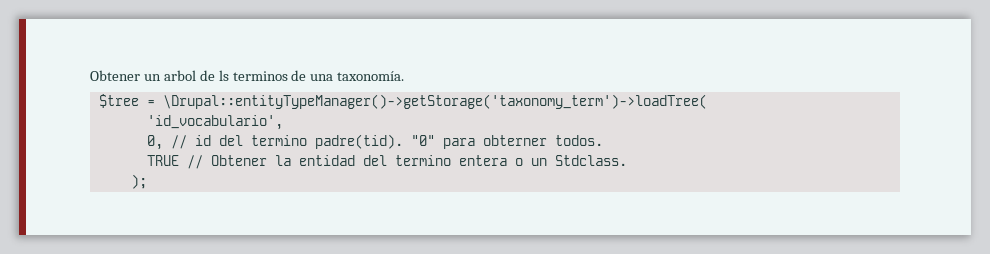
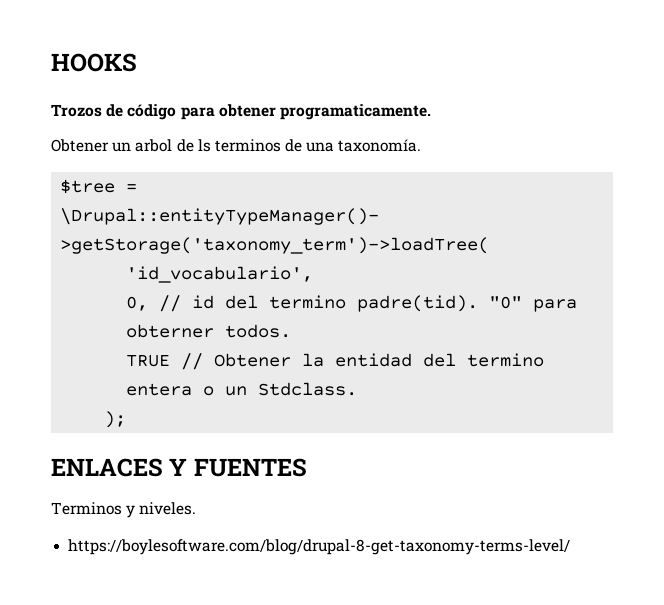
(90, 75) none -> [51,53,137,72] [51,104,431,120] HOOKS // Trozos de código para obtener programaticamente. //
(147, 181) none -> [51,458,307,477] [51,502,197,518] [68,539,571,555] // ENLACES Y FUENTES // Terminos y niveles. // https://boylesoftware.com/blog/drupal-8-get-taxonomy-terms-level/

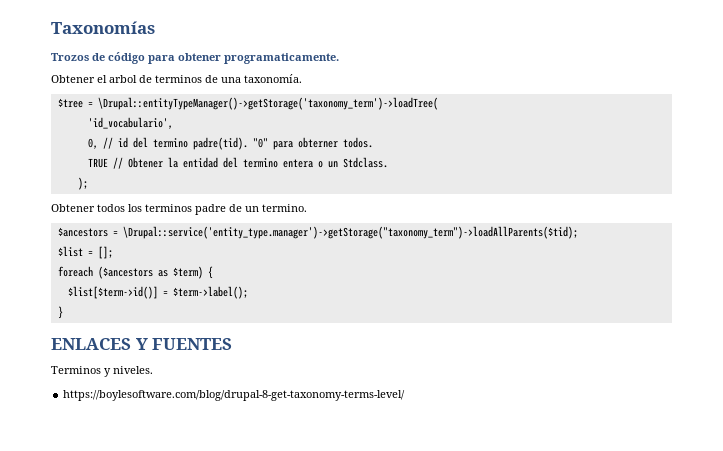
[51,53,137,72] HOOKS -> [51,21,155,34] Taxonomías
[112,142,132,152] un -> [97,75,107,83] el
[197,139,211,152] ls -> (152, 79) none
(127, 419) none -> [51,204,307,215] [57,226,578,239] [57,246,113,259] [57,266,213,279] [67,286,248,299] [57,306,63,319] // Obtener todos los terminos padre de un termino. // $ancestors = \Drupal::service('entity_type.manager')->getStorage("taxonomy_term")->loadAllParents($tid); // $list = []; // foreach ($ancestors as $term) { // $list[$term->id()] = $term->label(); // }

